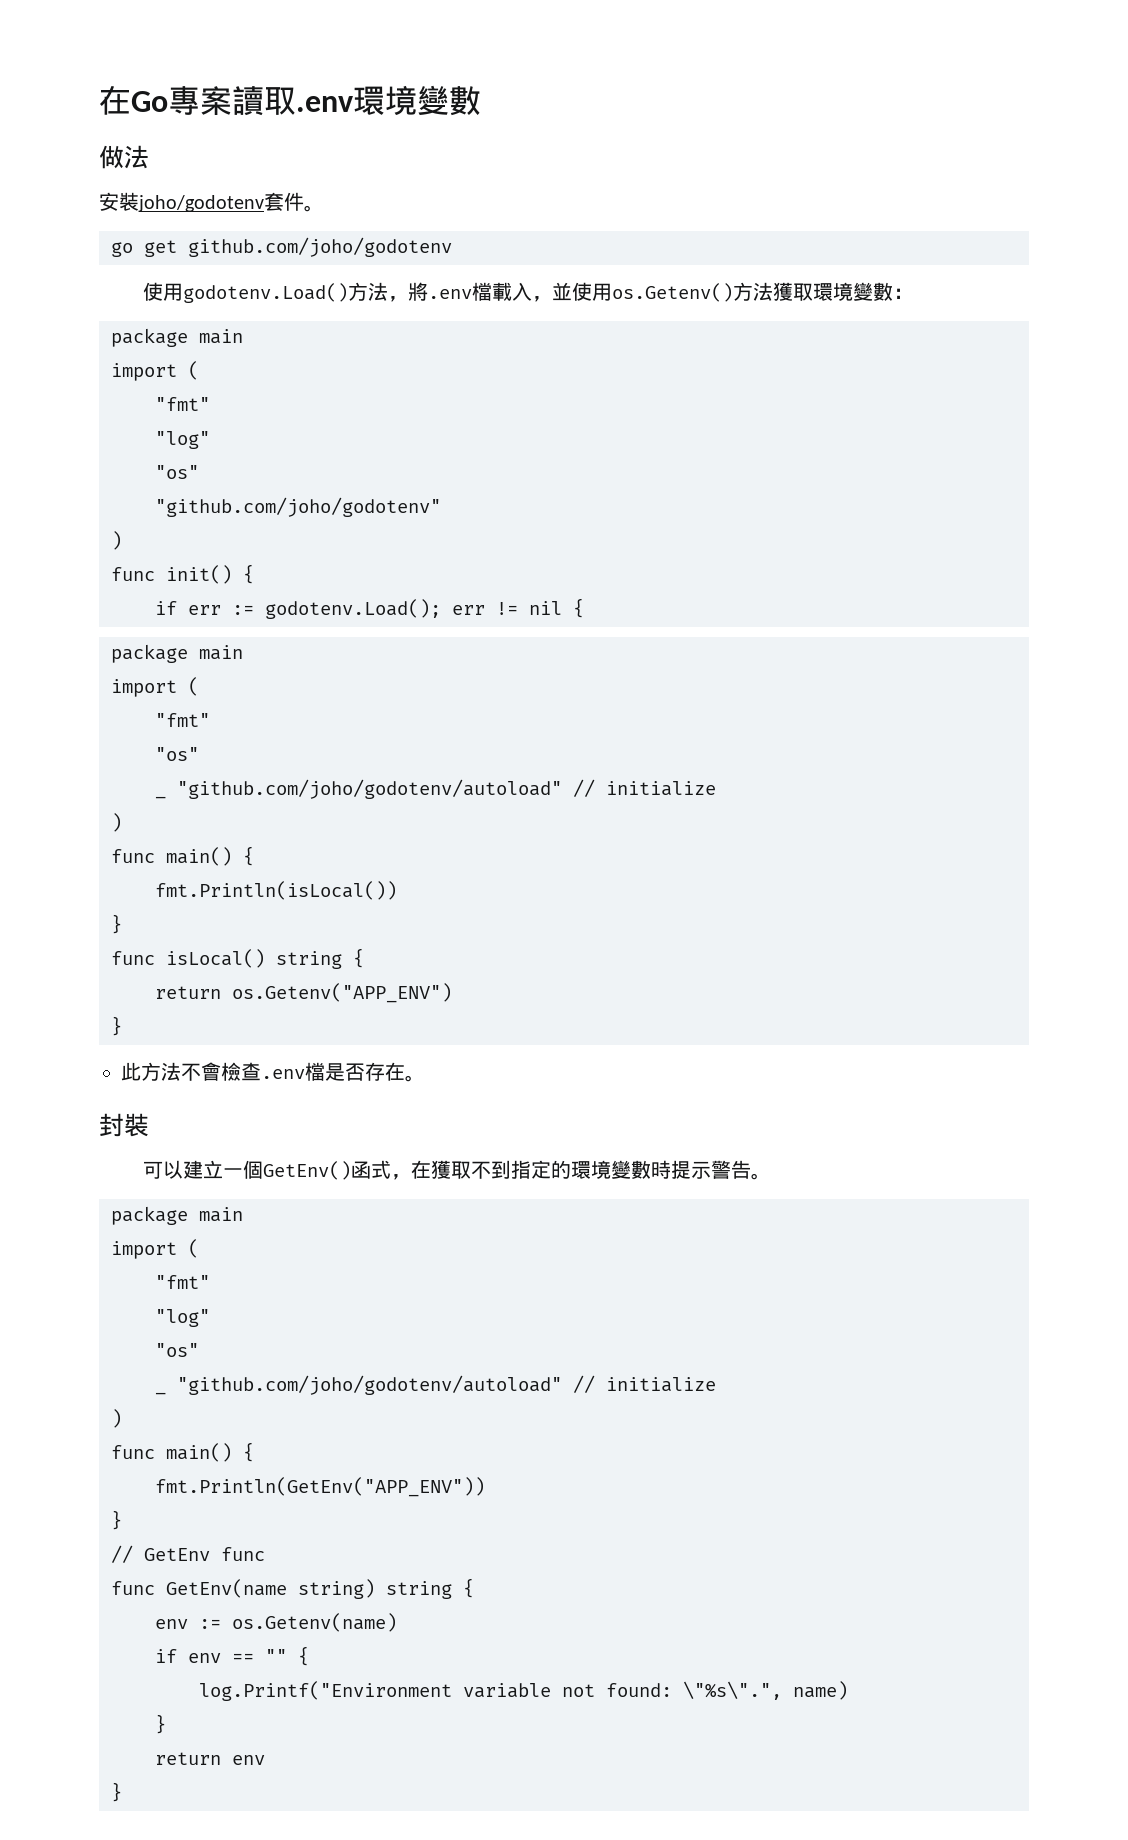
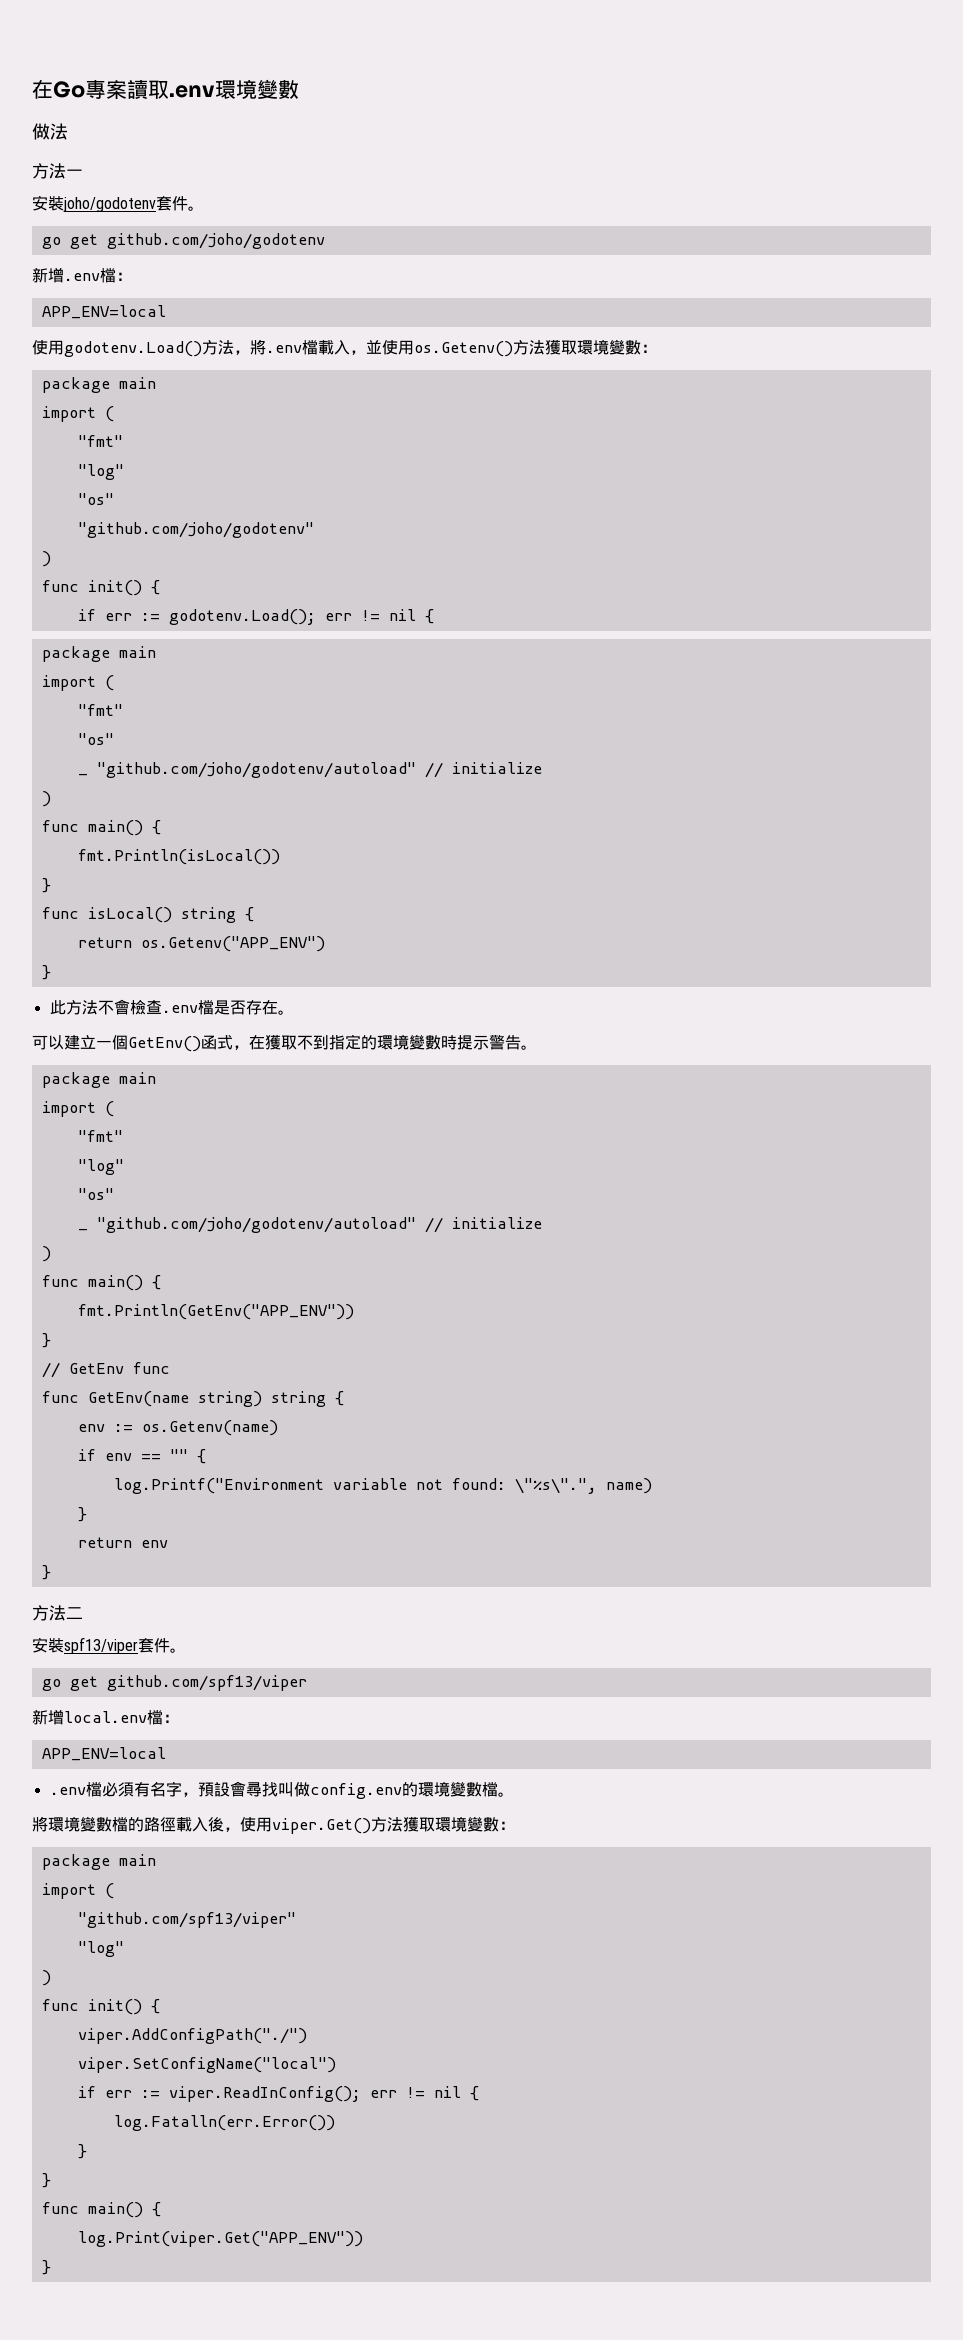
(149, 157) none -> [32,163,83,179] // 方法一
(452, 247) none -> [32,267,132,283] [41,305,166,319] // 新增.env檔： // APP_ENV=local
[99,1113,149,1137] // 封裝 -> (294, 1012) none
(122, 1792) none -> [32,1605,83,1621] [32,1637,186,1654] [41,1675,307,1691] [32,1709,179,1725] [41,1747,166,1761] [49,1781,514,1799] [32,1816,515,1834] [41,1854,156,1870] [41,1883,114,1899] [77,1912,296,1928] [77,1941,124,1957] [41,1970,51,1986] [41,1999,160,2015] [77,2028,307,2044] [77,2057,336,2073] [77,2086,479,2102] [113,2115,335,2131] [77,2144,87,2159] [41,2173,51,2188] [41,2202,161,2218] [77,2231,363,2247] [41,2260,51,2275] // 方法二 // 安裝spf13/viper套件。 // go get github.com/spf13/viper // 新增local.env檔： // APP_ENV=local // .env檔必須有名字，預設會尋找叫做config.env的環境變數檔。 // 將環境變數檔的路徑載入後，使用viper.Get()方法獲取環境變數： // package main // import ( // "github.com/spf13/viper" // "log" // ) // func init() { // viper.AddConfigPath("./") // viper.SetConfigName("local") // if err := viper.ReadInConfig(); err != nil { // log.Fatalln(err.Error()) // } // } // func main() { // log.Print(viper.Get("APP_ENV")) // }

